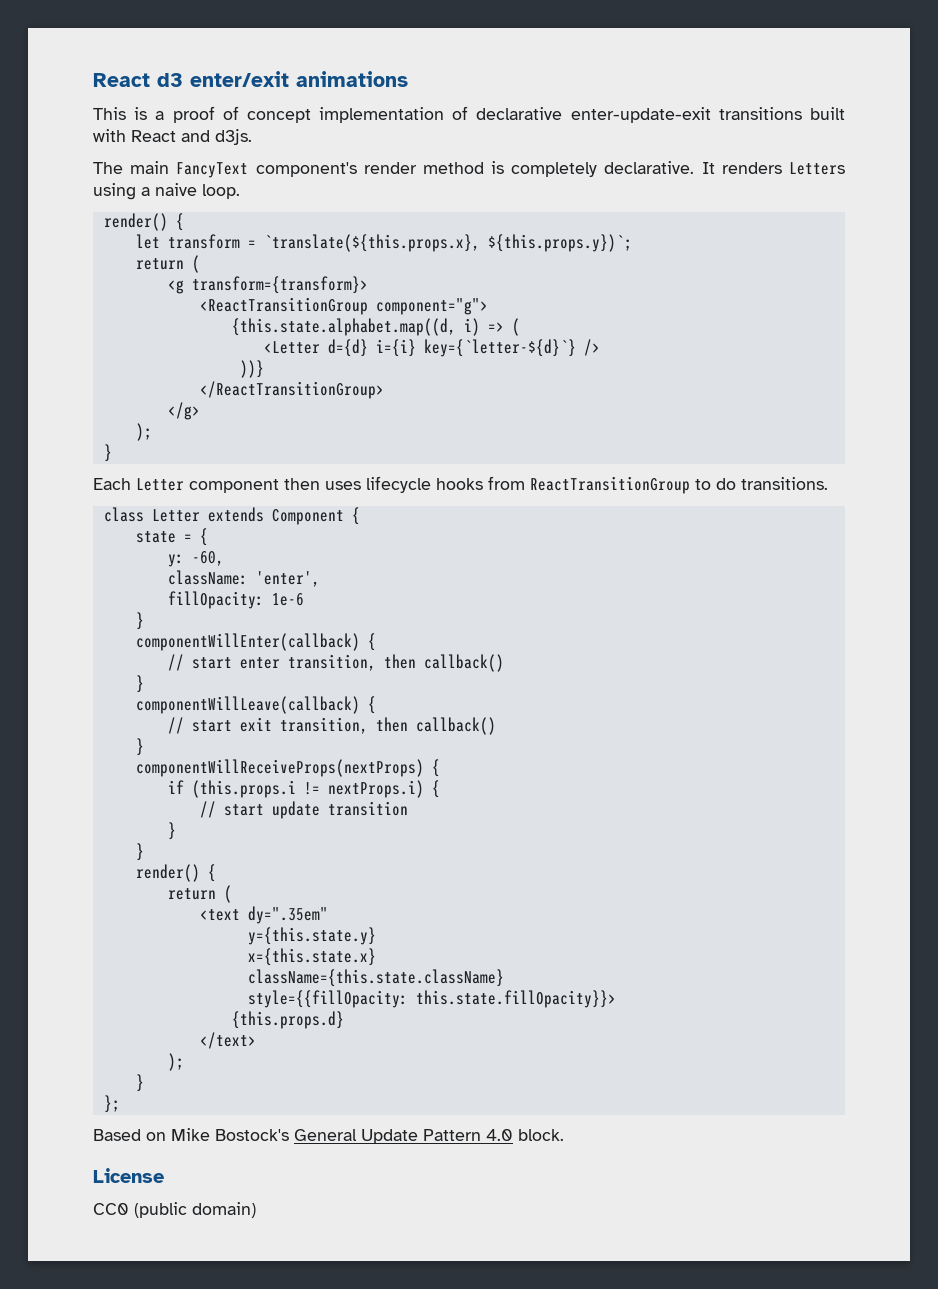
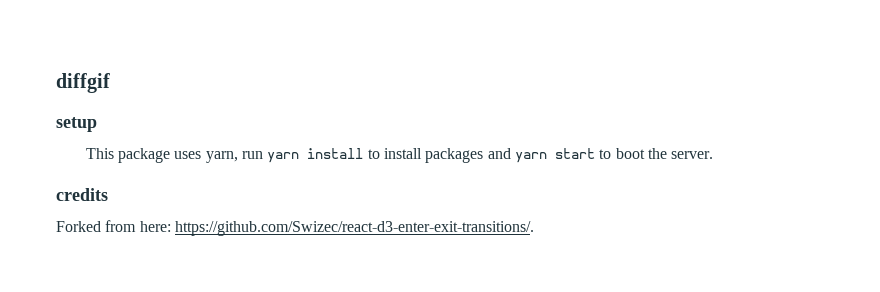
[93,71,408,87] [93,106,845,123] [93,129,252,145] [93,161,845,178] [93,183,240,200] [103,213,184,231] [135,234,632,252] [135,255,200,273] [167,276,368,294] [199,297,488,315] [231,318,520,336] [263,339,600,357] [239,360,264,378] [199,381,384,399] [167,402,200,420] [135,423,152,441] [103,444,112,462] [93,476,828,494] [103,507,360,525] [135,528,208,546] [167,551,224,567] [167,570,320,587] [167,591,304,609] [135,612,144,630] [135,633,376,651] [167,654,504,672] [135,675,144,693] [135,696,376,714] [167,717,496,735] [135,738,144,756] [135,759,440,777] [167,780,440,798] [199,801,408,819] [167,822,176,840] [135,843,144,861] [135,864,216,882] [167,885,232,903] [199,906,328,924] [247,927,376,945] [247,948,376,966] [247,969,504,987] [247,990,616,1008] [231,1011,344,1029] [199,1032,256,1049] [167,1053,184,1071] [135,1074,144,1092] [103,1095,120,1113] [93,1128,564,1144] [93,1168,164,1183] [93,1202,256,1218] React d3 enter/exit animations // This is a proof of concept implementation of declarative enter-update-exit transitions built with React and d3js. // The main FancyText component's render method is completely declarative. It renders Letters using a naive loop. // render() { // let transform = `translate(${this.props.x}, ${this.props.y})`; // return ( // <g transform={transform}> // <ReactTransitionGroup component="g"> // {this.state.alphabet.map((d, i) => ( // <Letter d={d} i={i} key={`letter-${d}`} /> // ))} // </ReactTransitionGroup> // </g> // ); // } // Each Letter component then uses lifecycle hooks from ReactTransitionGroup to do transitions. // class Letter extends Component { // state = { // y: -60, // className: 'enter', // fillOpacity: 1e-6 // } // componentWillEnter(callback) { // // start enter transition, then callback() // } // componentWillLeave(callback) { // // start exit transition, then callback() // } // componentWillReceiveProps(nextProps) { // if (this.props.i != nextProps.i) { // // start update transition // } // } // render() { // return ( // <text dy=".35em" // y={this.state.y} // x={this.state.x} // className={this.state.className} // style={{fillOpacity: this.state.fillOpacity}}> // {this.props.d} // </text> // ); // } // }; // Based on Mike Bostock's General Update Pattern 4.0 block. // License // CC0 (public domain) -> [56,73,110,93] [56,117,97,132] [85,148,714,163] [56,188,108,201] [56,220,534,236] diffgif // setup // This package uses yarn, run yarn install to install packages and yarn start to boot the server. // credits // Forked from here: https://github.com/Swizec/react-d3-enter-exit-transitions/.

